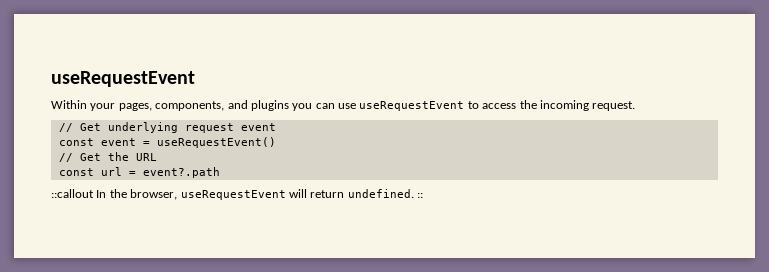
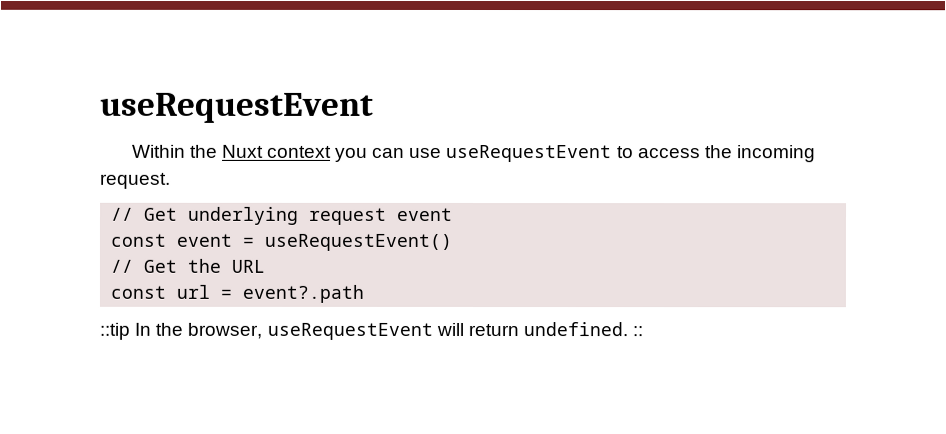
[90,100,289,111] your pages, components, and plugins -> [189,144,332,158] the Nuxt context
[51,189,94,198] ::callout -> [99,322,130,340] ::tip

